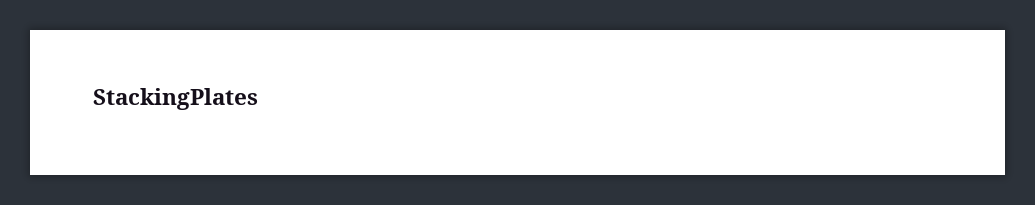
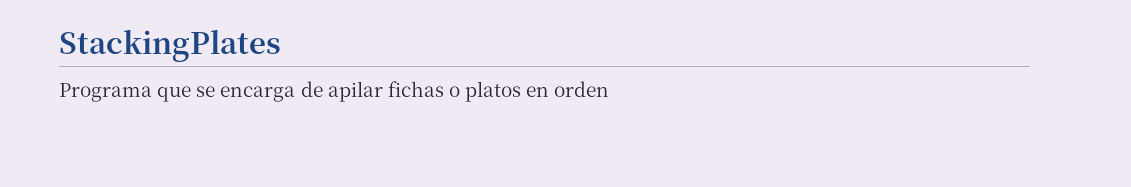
(258, 99) none -> [59,81,610,102] // Programa que se encarga de apilar fichas o platos en orden

